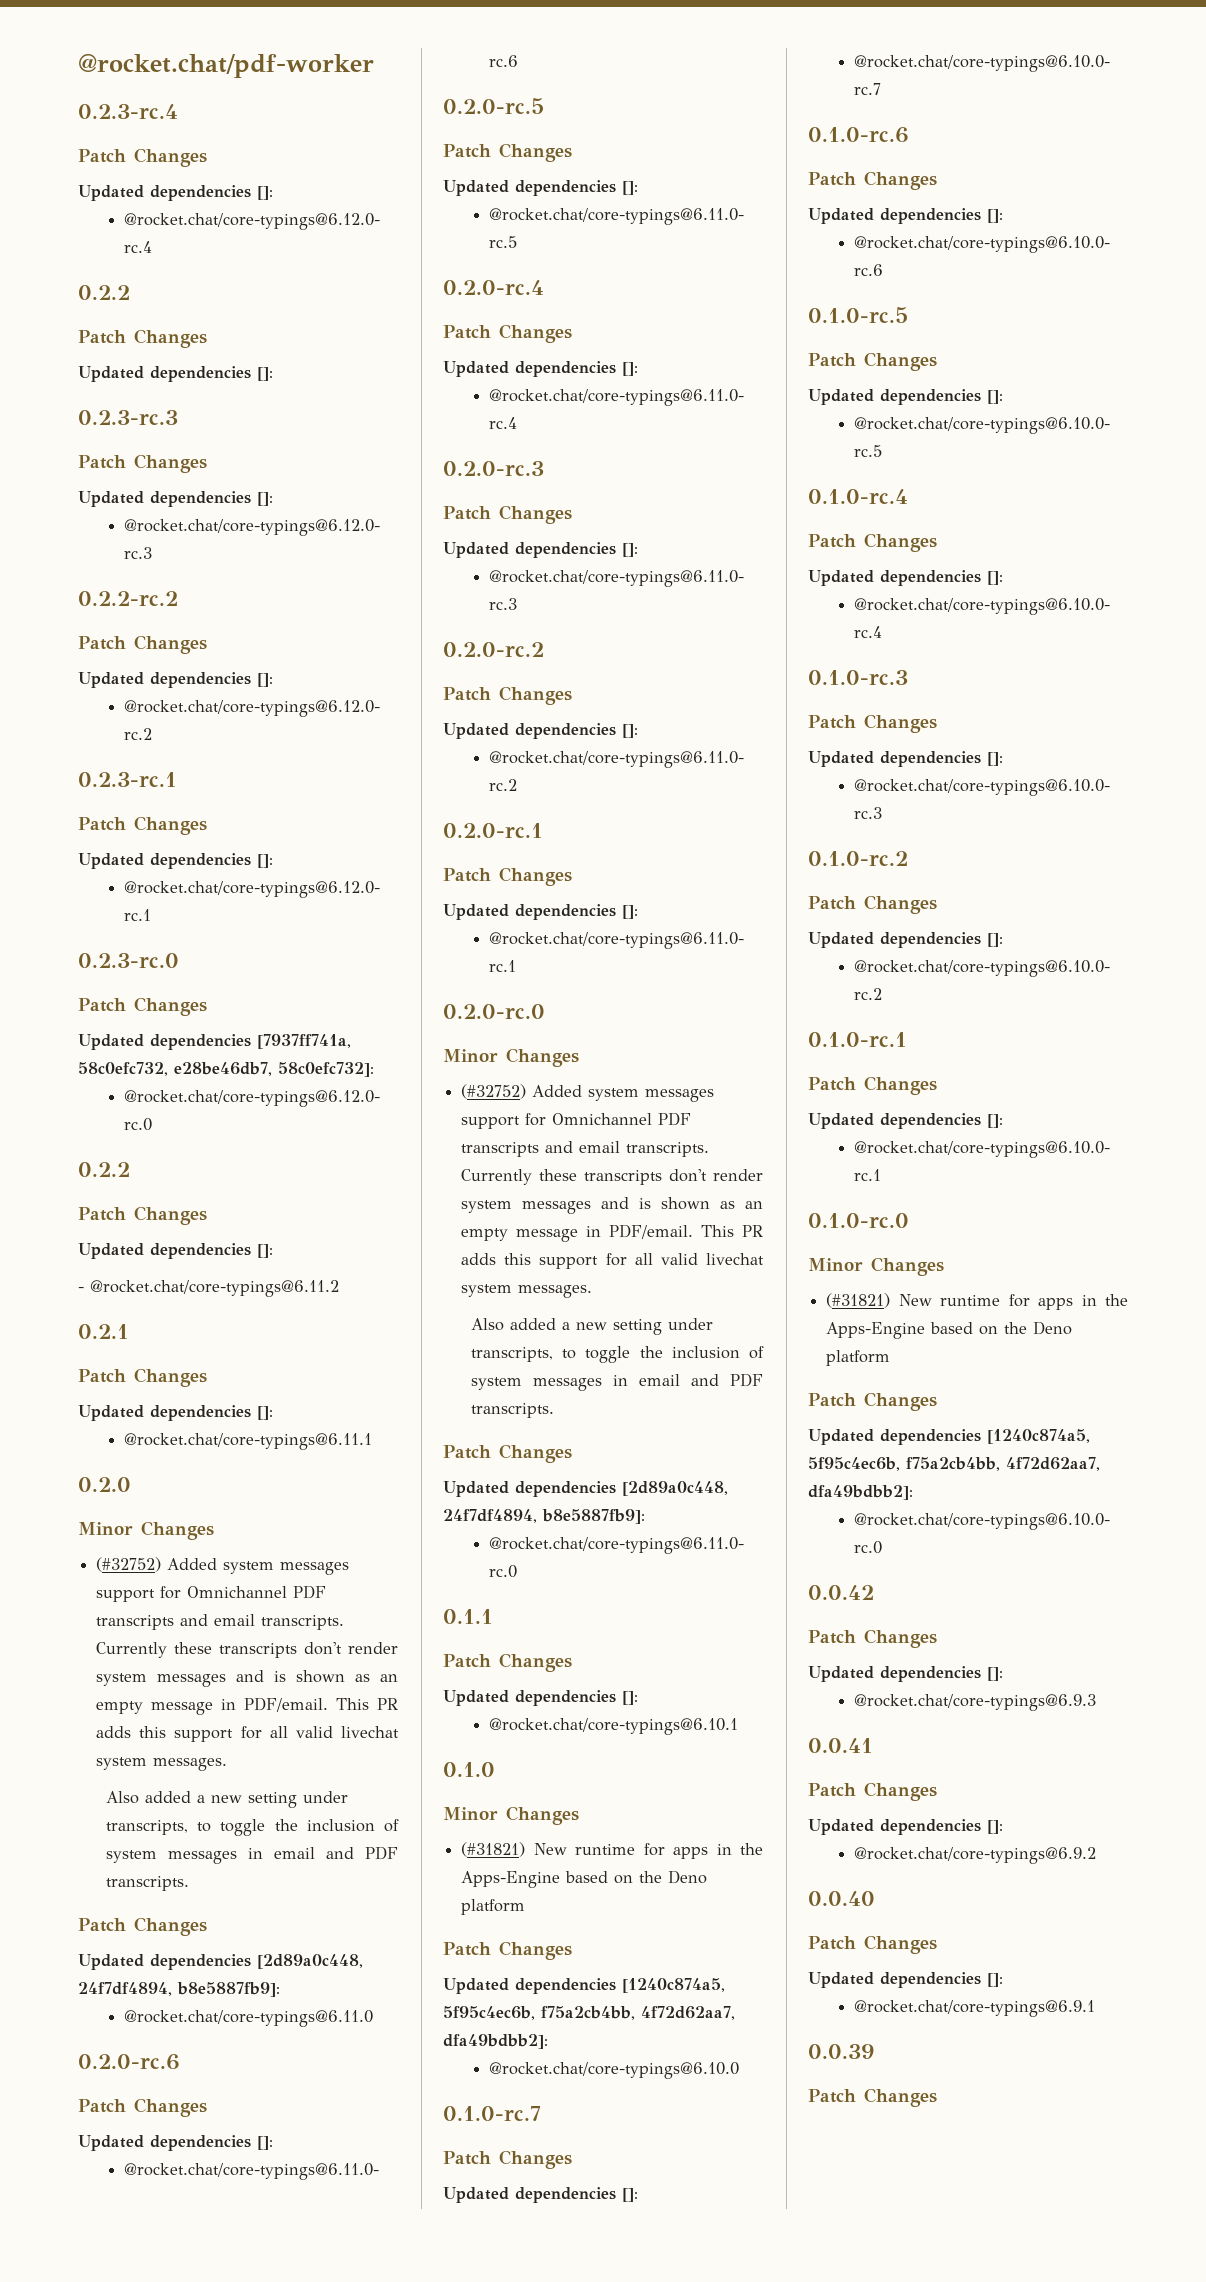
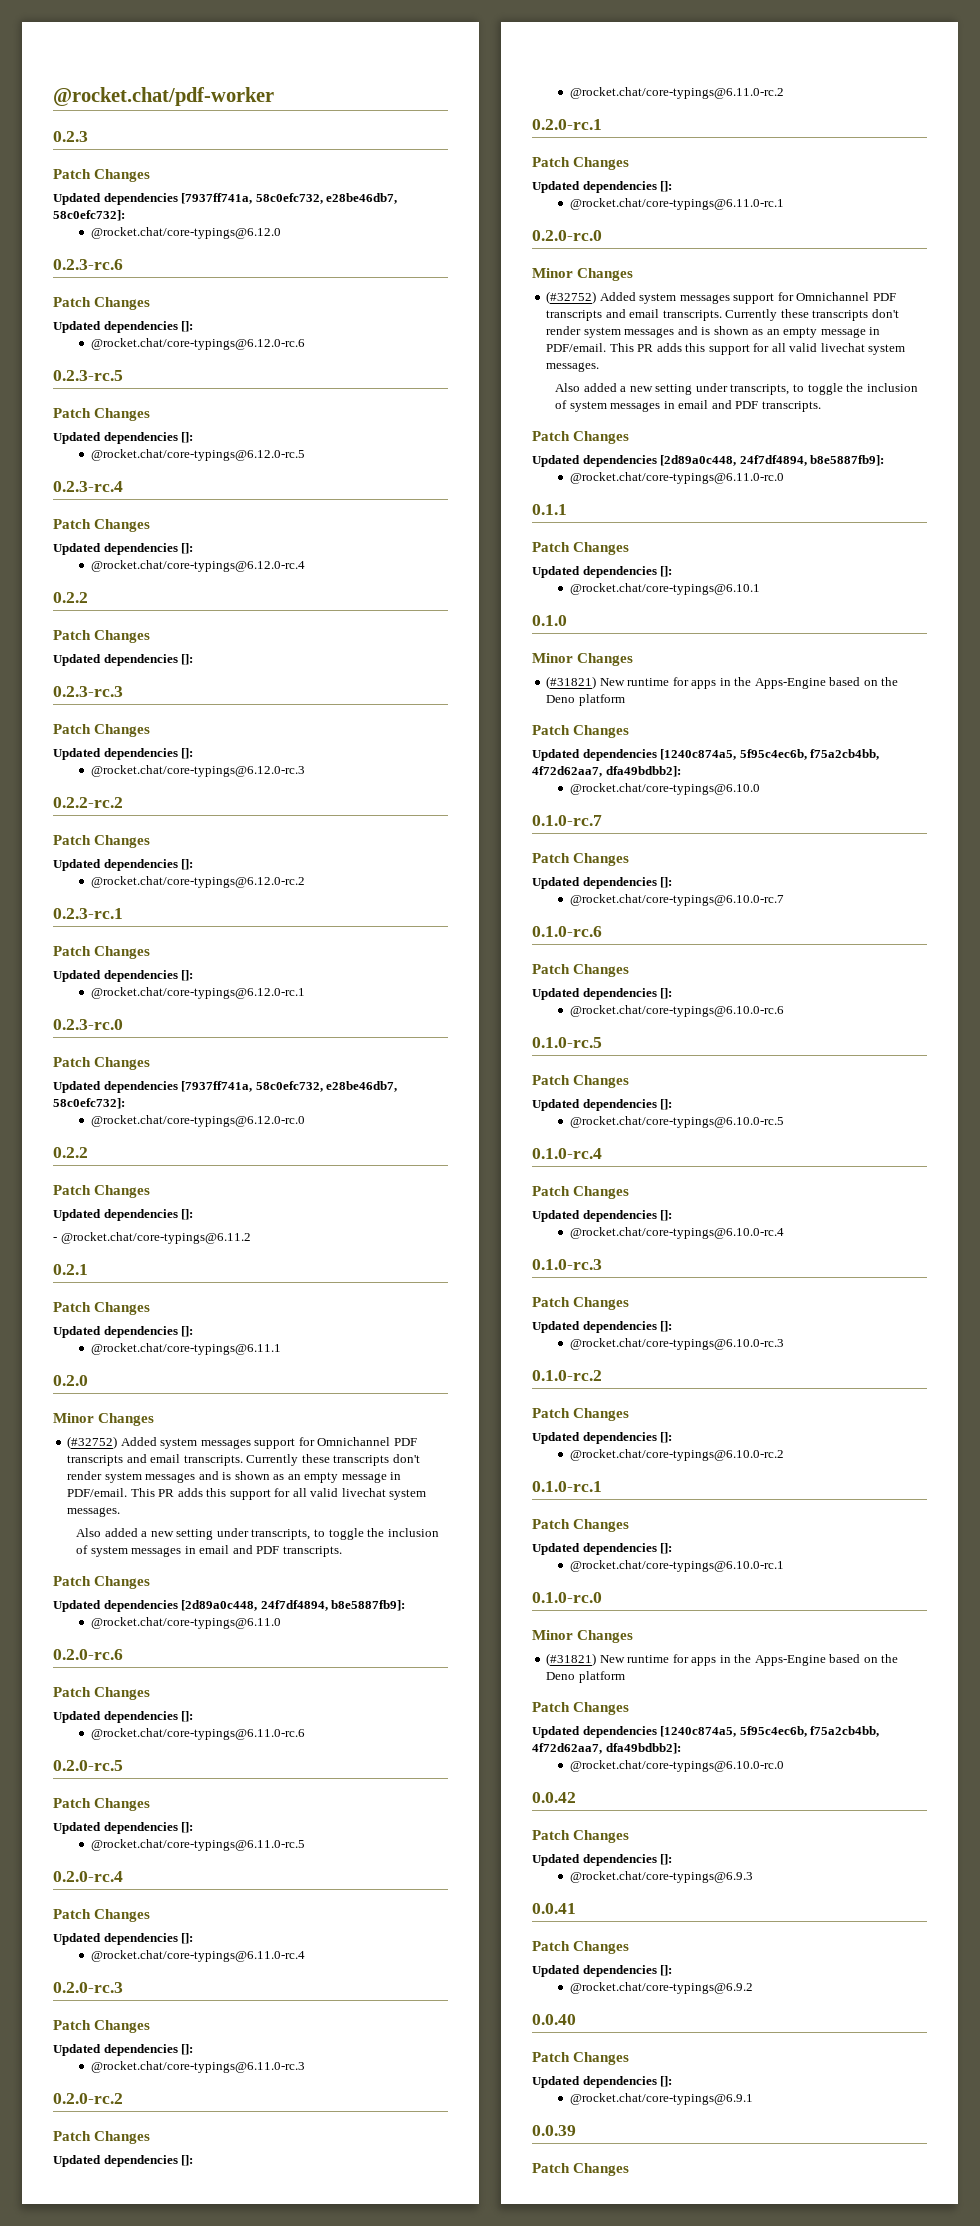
(374, 66) none -> [53,131,88,142] [53,169,151,182] [53,193,398,205] [53,210,125,221] [90,227,281,239] [53,259,123,270] [53,297,151,310] [53,321,194,333] [90,338,305,350] [53,370,123,381] [53,408,151,421] [53,432,194,444] [90,449,305,461] // 0.2.3 // Patch Changes // Updated dependencies [7937ff741a, 58c0efc732, e28be46db7, 58c0efc732]: // @rocket.chat/core-typings@6.12.0 // 0.2.3-rc.6 // Patch Changes // Updated dependencies []: // @rocket.chat/core-typings@6.12.0-rc.6 // 0.2.3-rc.5 // Patch Changes // Updated dependencies []: // @rocket.chat/core-typings@6.12.0-rc.5

